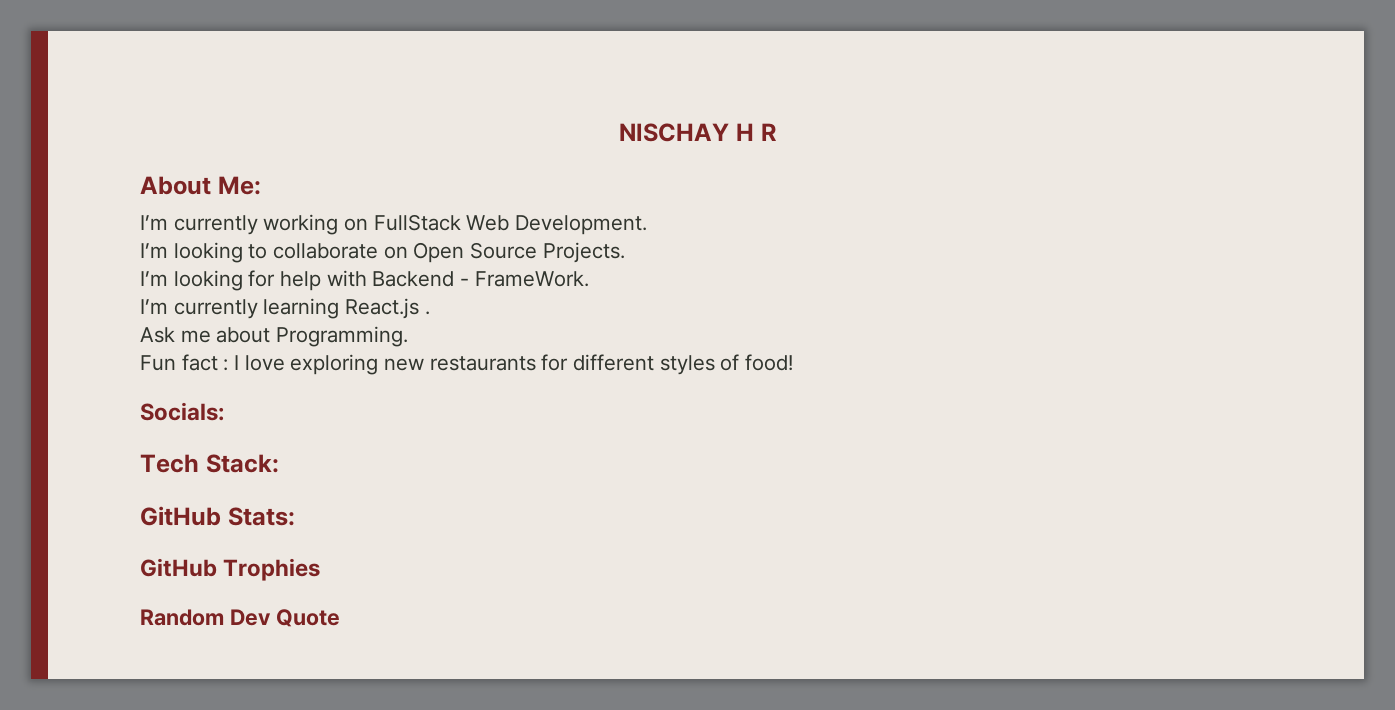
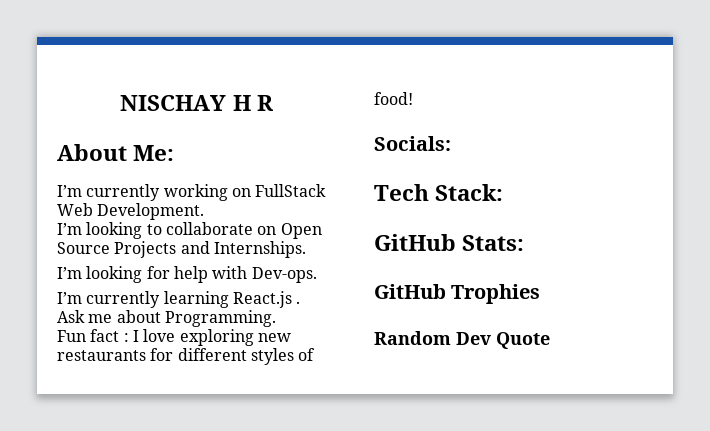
[542,242,625,263] Projects. -> [114,241,306,258] Projects and Internships.
[372,271,589,287] Backend - FrameWork. -> [251,267,317,283] Dev-ops.

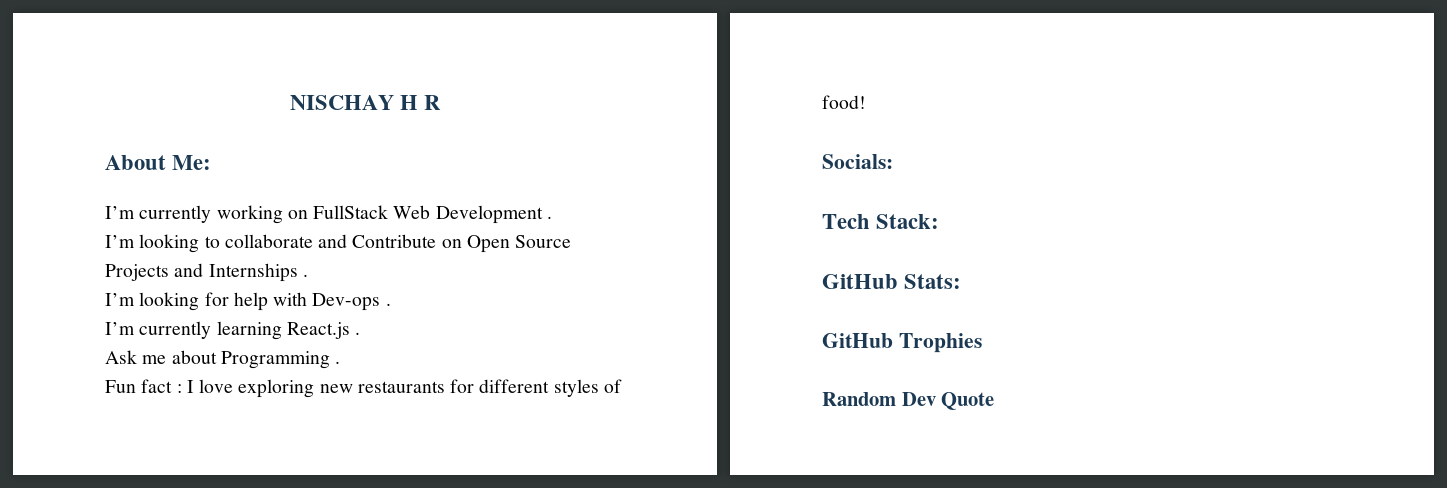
[97,203,205,220] Development. -> [435,205,552,224] Development .
(253, 228) none -> [318,234,437,248] and Contribute
[213,241,306,258] Internships. -> [208,263,308,282] Internships .
[251,267,317,283] Dev-ops. -> [312,293,391,311] Dev-ops .
[164,310,276,327] Programming. -> [220,351,341,369] Programming .

